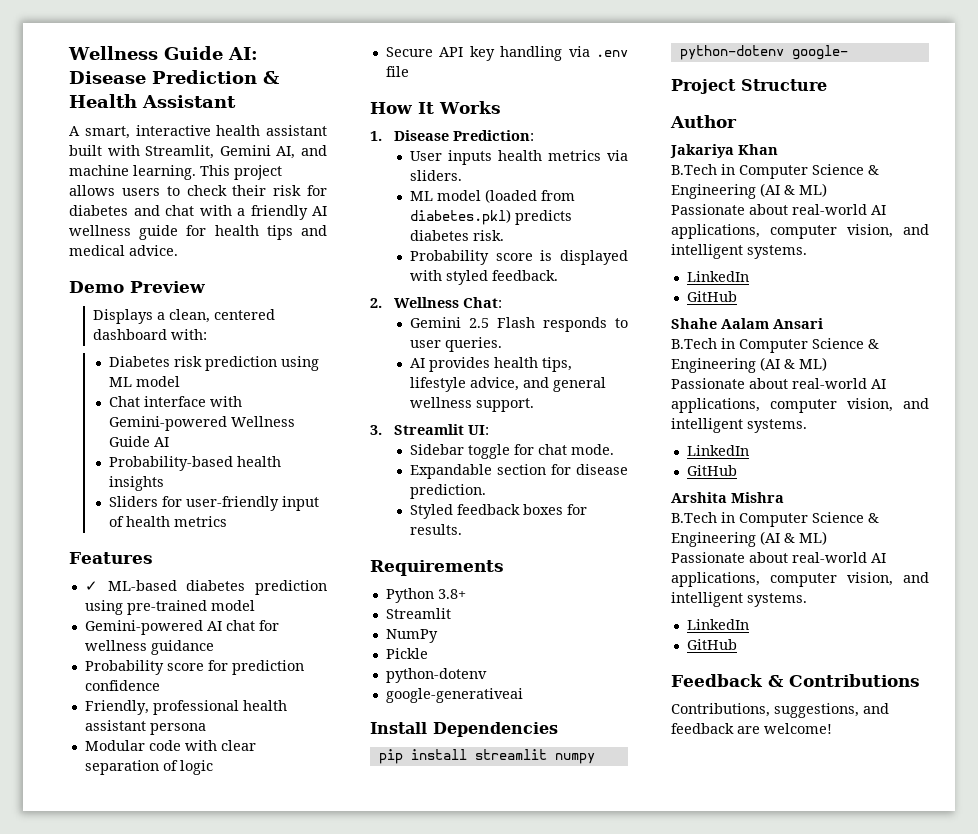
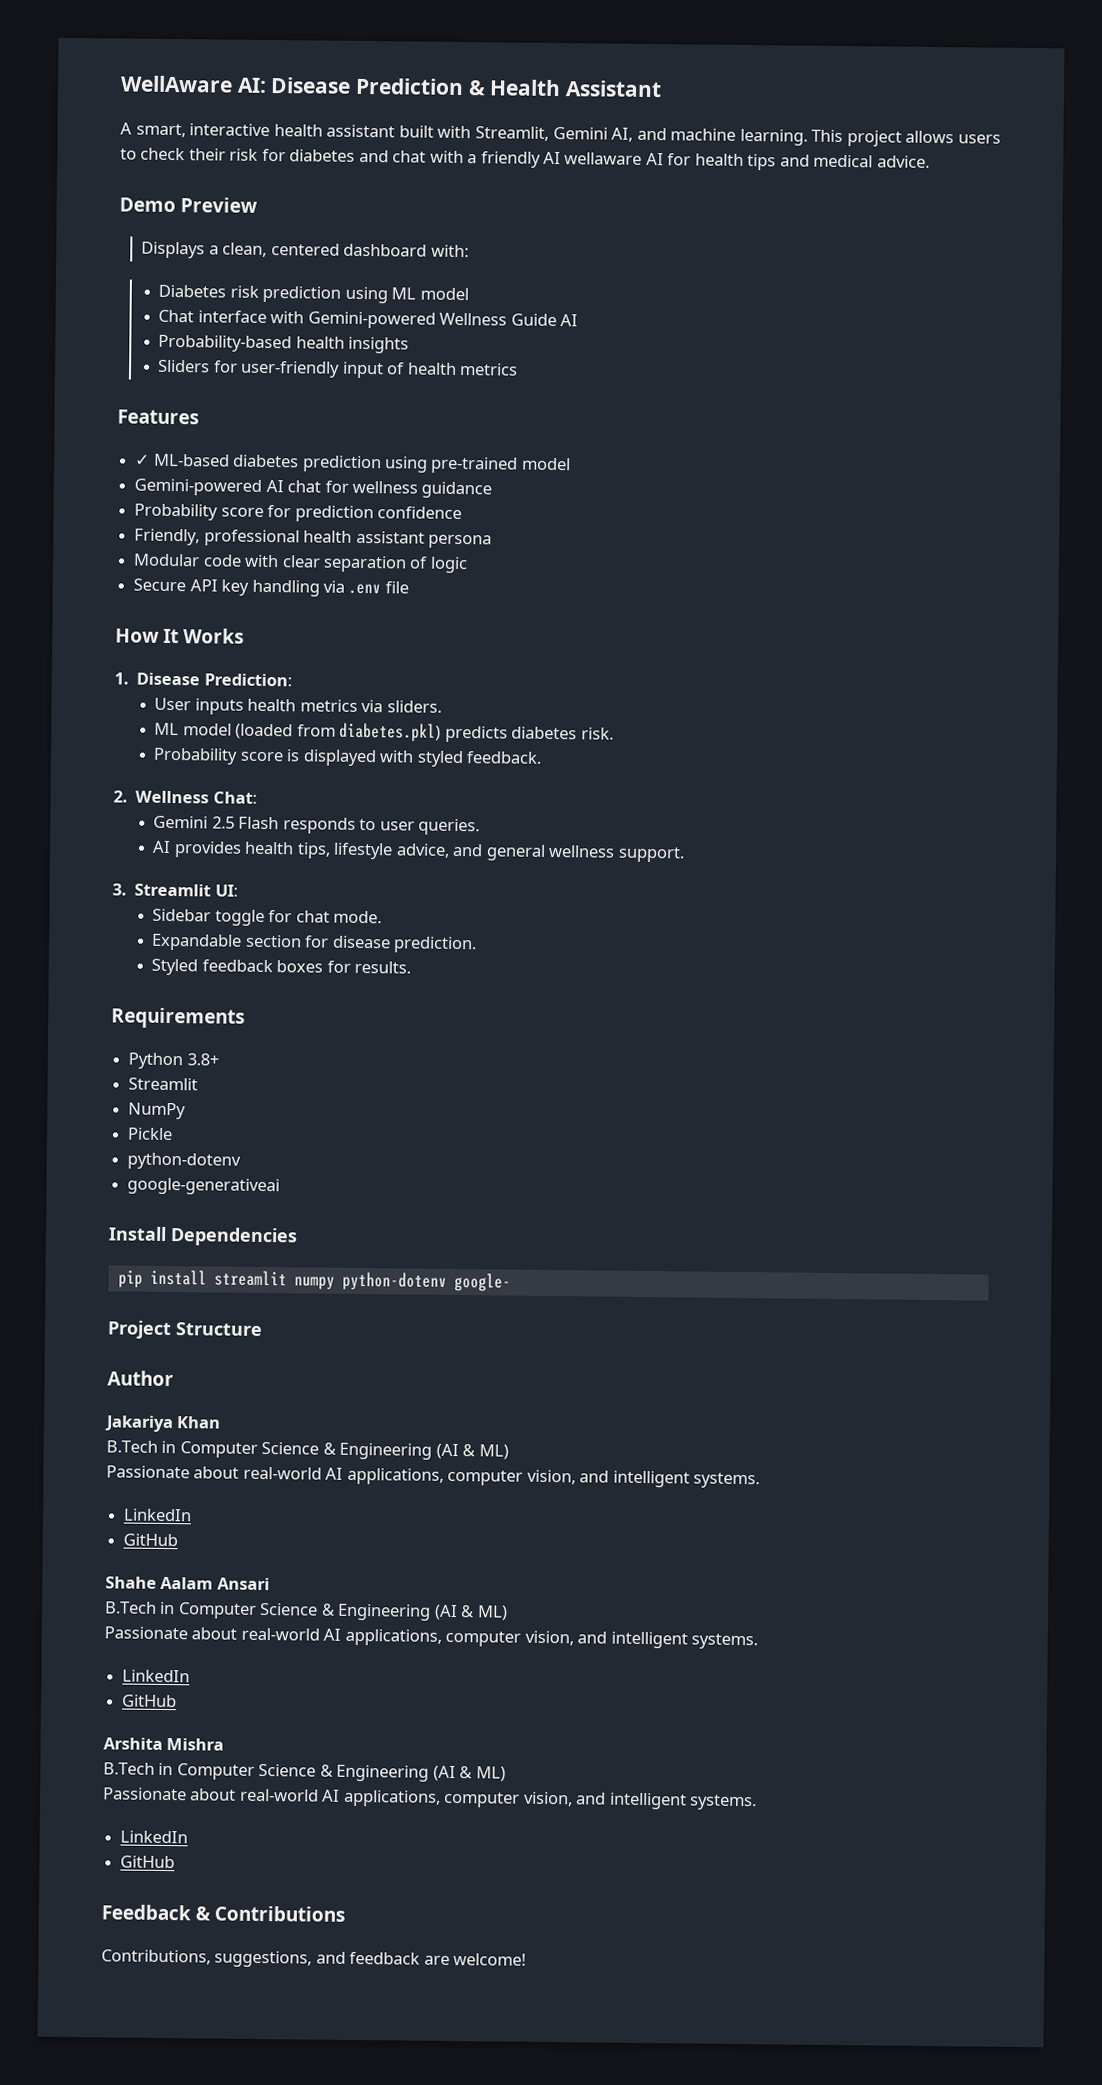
[68,46,223,60] Wellness Guide -> [120,75,233,93] WellAware
[69,225,179,240] wellness guide -> [564,152,664,166] wellaware AI

